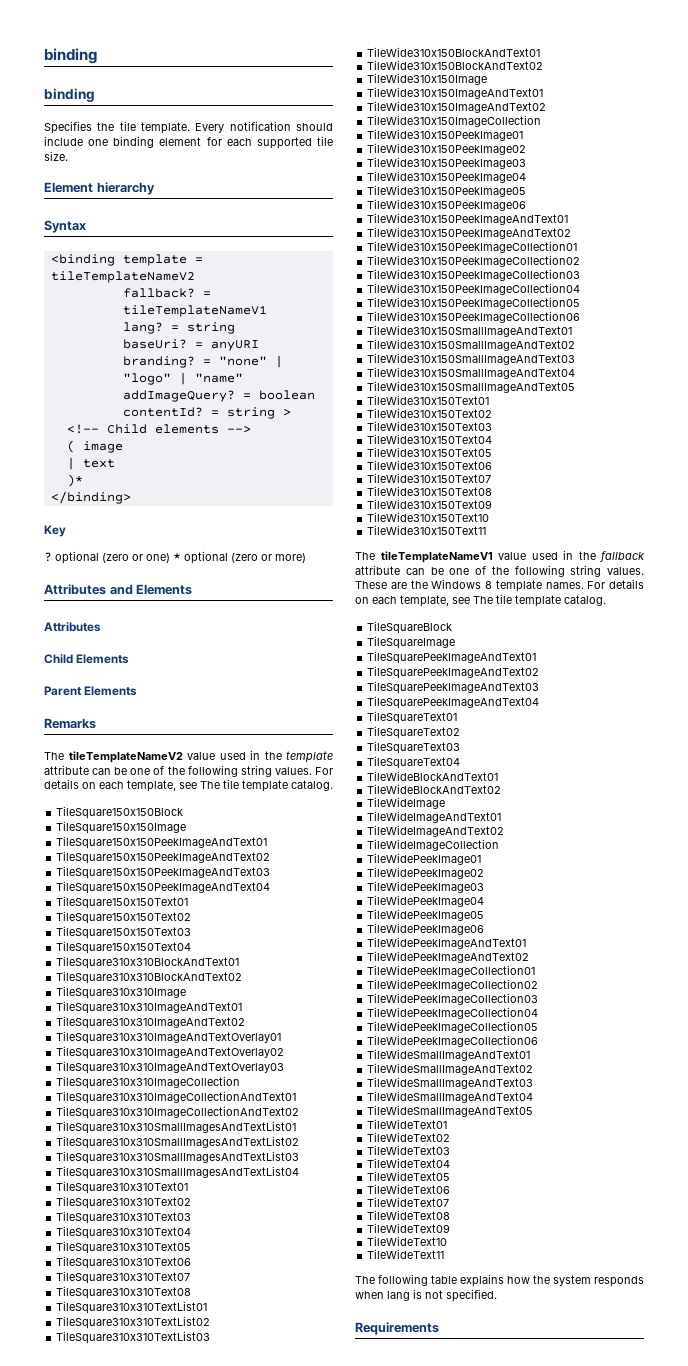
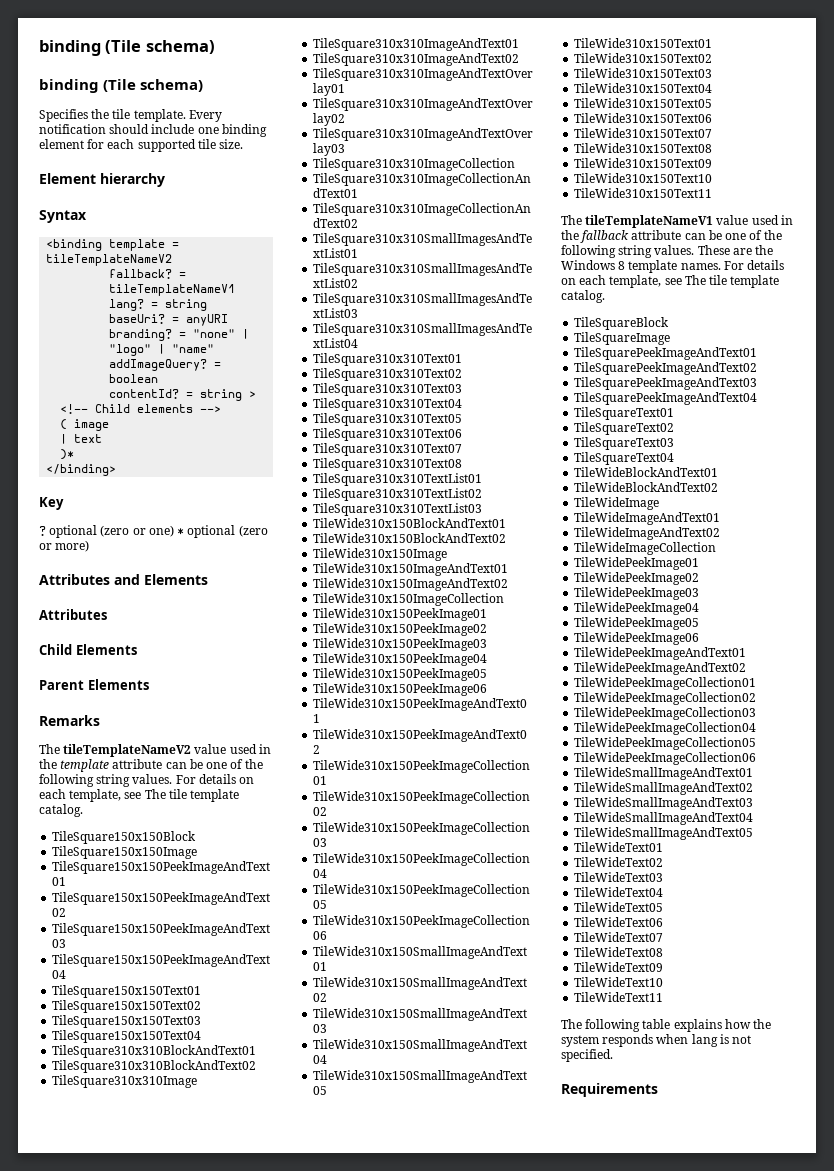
[44,48,97,64] [44,88,95,102] binding // binding -> [39,40,215,56] [39,79,204,93] binding (Tile schema) // binding (Tile schema)

